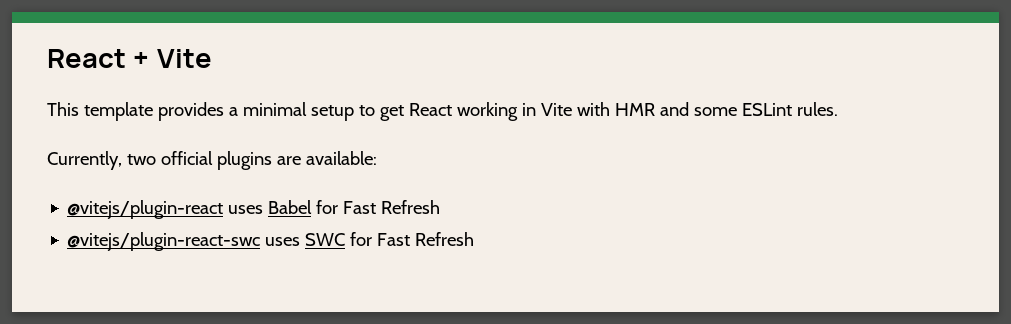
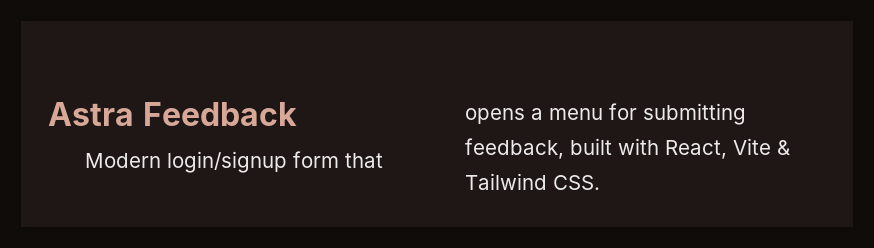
[47,49,212,68] [47,102,838,121] [47,151,377,170] [67,200,441,219] [67,232,475,251] React + Vite // This template provides a minimal setup to get React working in Vite with HMR and some ESLint rules. // Currently, two official plugins are available: // @vitejs/plugin-react uses Babel for Fast Refresh // @vitejs/plugin-react-swc uses SWC for Fast Refresh -> [48,102,297,126] [85,151,384,173] [465,103,746,125] [465,138,790,159] [465,173,600,190] Astra Feedback // Modern login/signup form that opens a menu for submitting feedback, built with React, Vite & Tailwind CSS.

